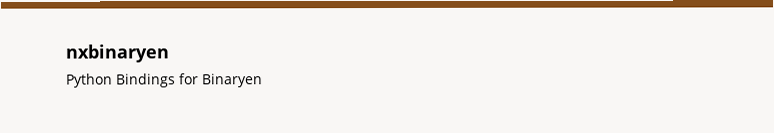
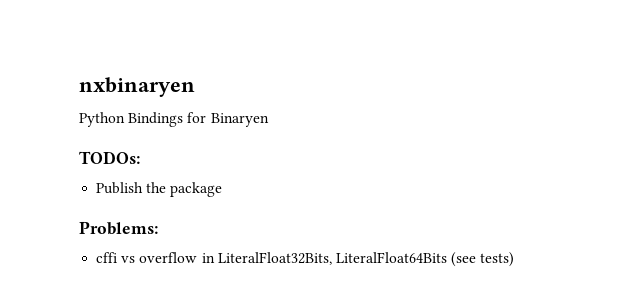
(263, 80) none -> [79,151,140,164] [96,182,223,197] [79,221,158,235] [96,252,515,267] // TODOs: // Publish the package // Problems: // cffi vs overflow in LiteralFloat32Bits, LiteralFloat64Bits (see tests)

